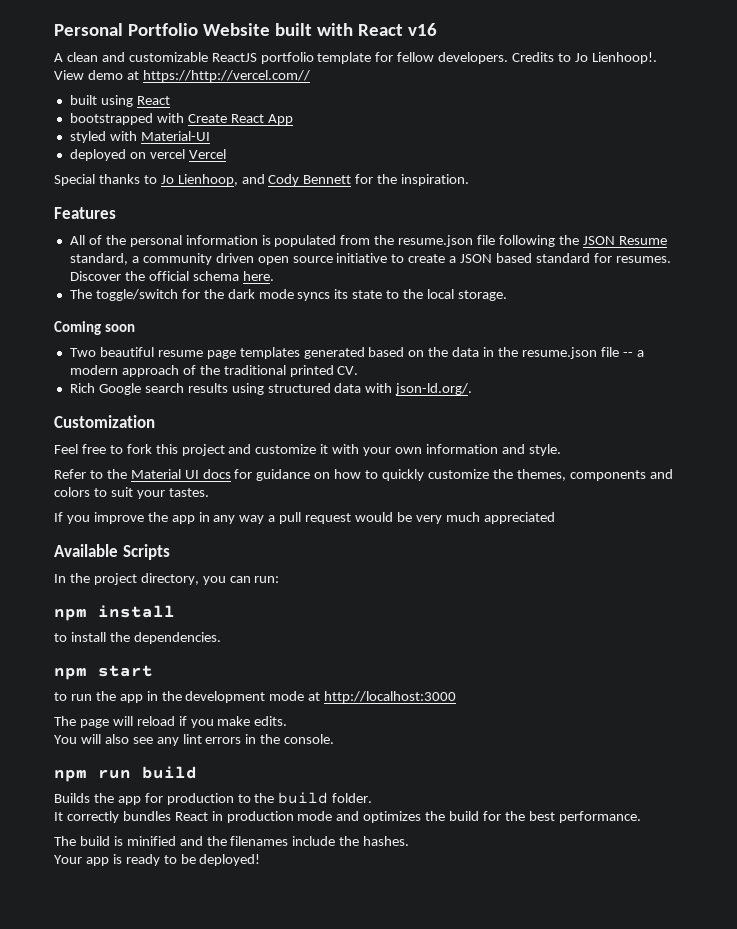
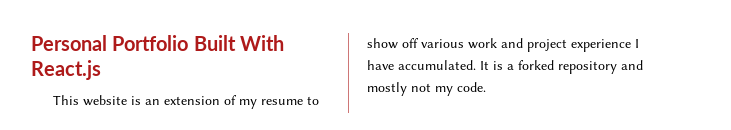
[202,23,437,36] [54,52,657,64] [54,70,310,82] [69,95,170,107] [69,113,293,125] [69,131,210,143] [69,149,226,161] [54,174,470,186] [54,207,116,219] [69,235,667,247] [69,253,671,265] [69,271,274,281] [69,289,507,301] [54,321,135,335] [69,347,644,359] [69,365,359,377] [69,383,473,395] [54,415,155,428] [54,444,561,456] [54,469,673,481] [54,487,209,499] [54,512,555,524] [54,544,170,560] [54,573,280,585] [54,605,175,621] [54,632,221,644] [54,665,153,680] [54,691,457,703] [54,716,288,728] [54,734,335,746] [54,766,197,782] [54,792,373,805] [54,811,641,823] [54,836,410,846] [54,854,261,866] Website built with React v16 // A clean and customizable ReactJS portfolio template for fellow developers. Credits to Jo Lienhoop!. View demo at https://http://vercel.com// // built using React // bootstrapped with Create React App // styled with Material-UI // deployed on vercel Vercel // Special thanks to Jo Lienhoop, and Cody Bennett for the inspiration. // Features // All of the personal information is populated from the resume.json file following the JSON Resume standard, a community driven open source initiative to create a JSON based standard for resumes. Discover the official schema here. // The toggle/switch for the dark mode syncs its state to the local storage. // Coming soon // Two beautiful resume page templates generated based on the data in the resume.json file -- a modern approach of the traditional printed CV. // Rich Google search results using structured data with json-ld.org/. // Customization // Feel free to fork this project and customize it with your own information and style. // Refer to the Material UI docs for guidance on how to quickly customize the themes, components and colors to suit your tastes. // If you improve the app in any way a pull request would be very much appreciated // Available Scripts // In the project directory, you can run: // npm install // to install the dependencies. // npm start // to run the app in the development mode at http://localhost:3000 // The page will reload if you make edits. // You will also see any lint errors in the console. // npm run build // Builds the app for production to the build folder. // It correctly bundles React in production mode and optimizes the build for the best performance. // The build is minified and the filenames include the hashes. // Your app is ready to be deployed! -> [193,35,284,51] [31,60,101,80] [53,95,320,109] [367,38,639,52] [367,60,643,74] [367,82,486,96] Built With React.js // This website is an extension of my resume to show off various work and project experience I have accumulated. It is a forked repository and mostly not my code.

